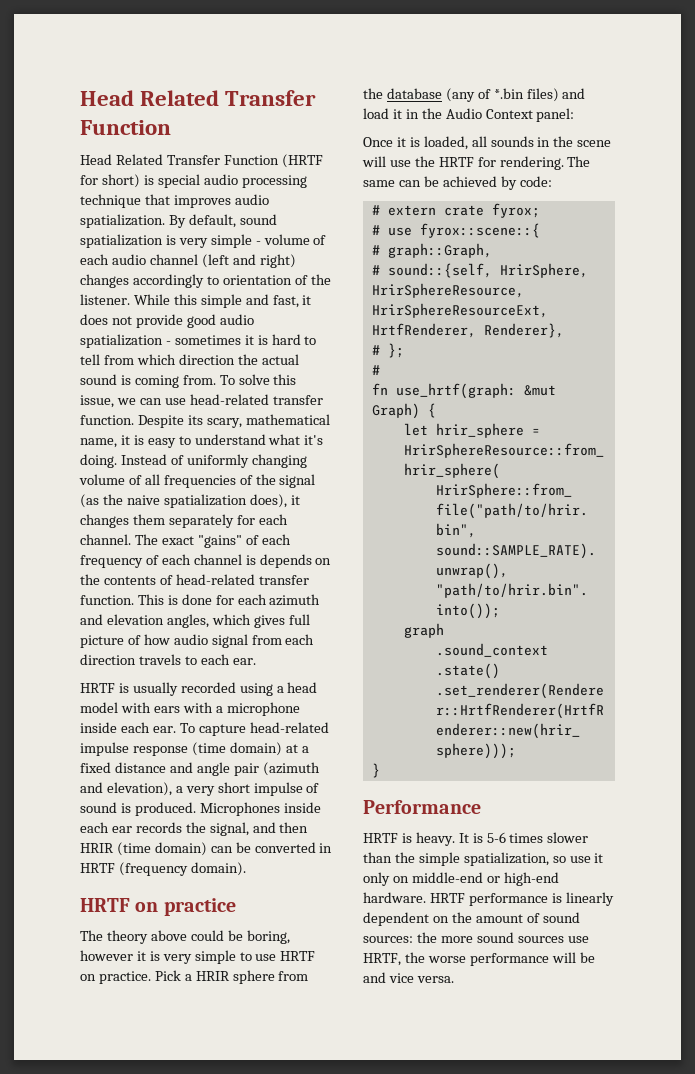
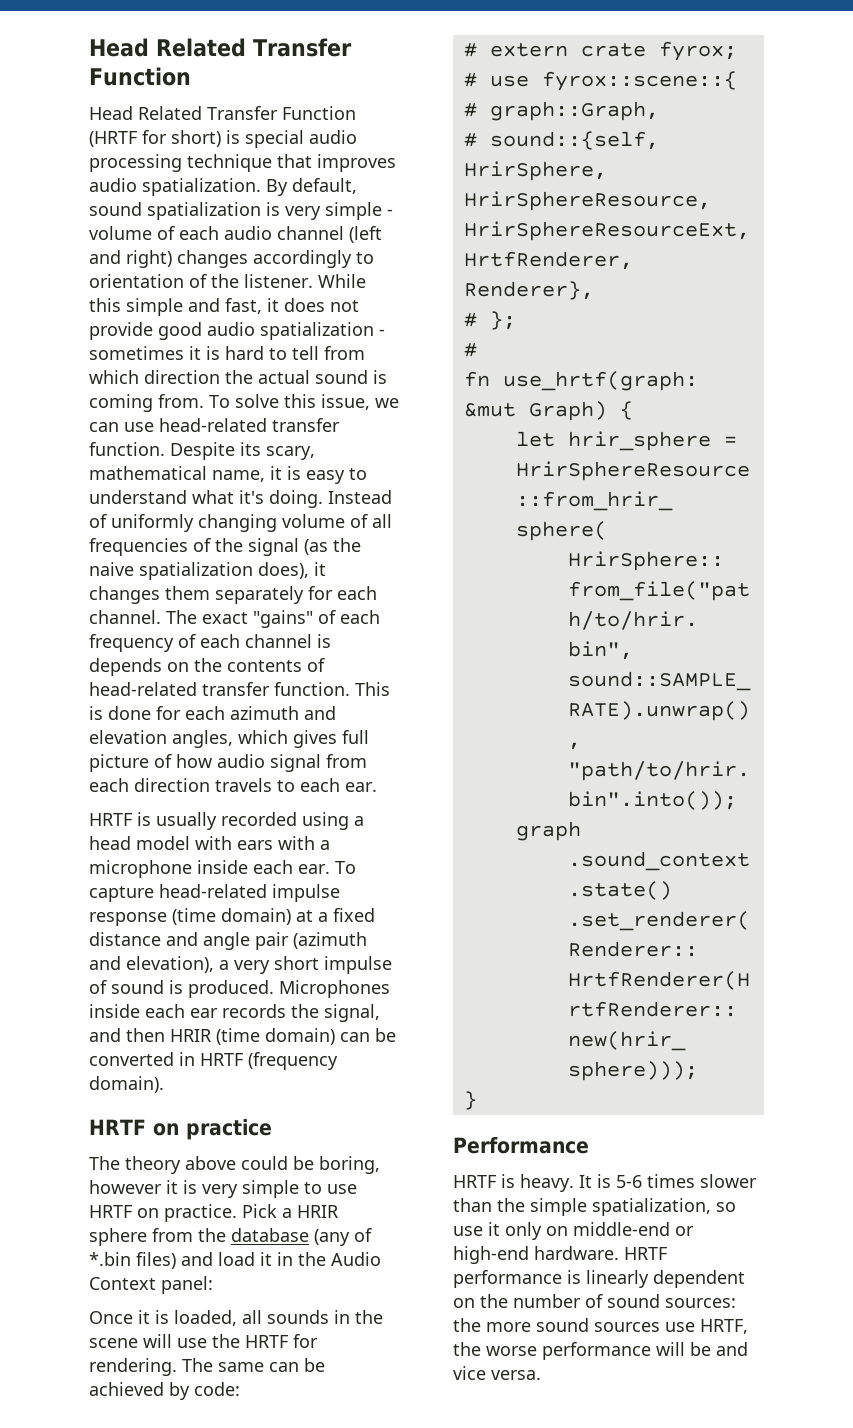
[475,914,523,923] amount -> [513,1294,581,1308] number

